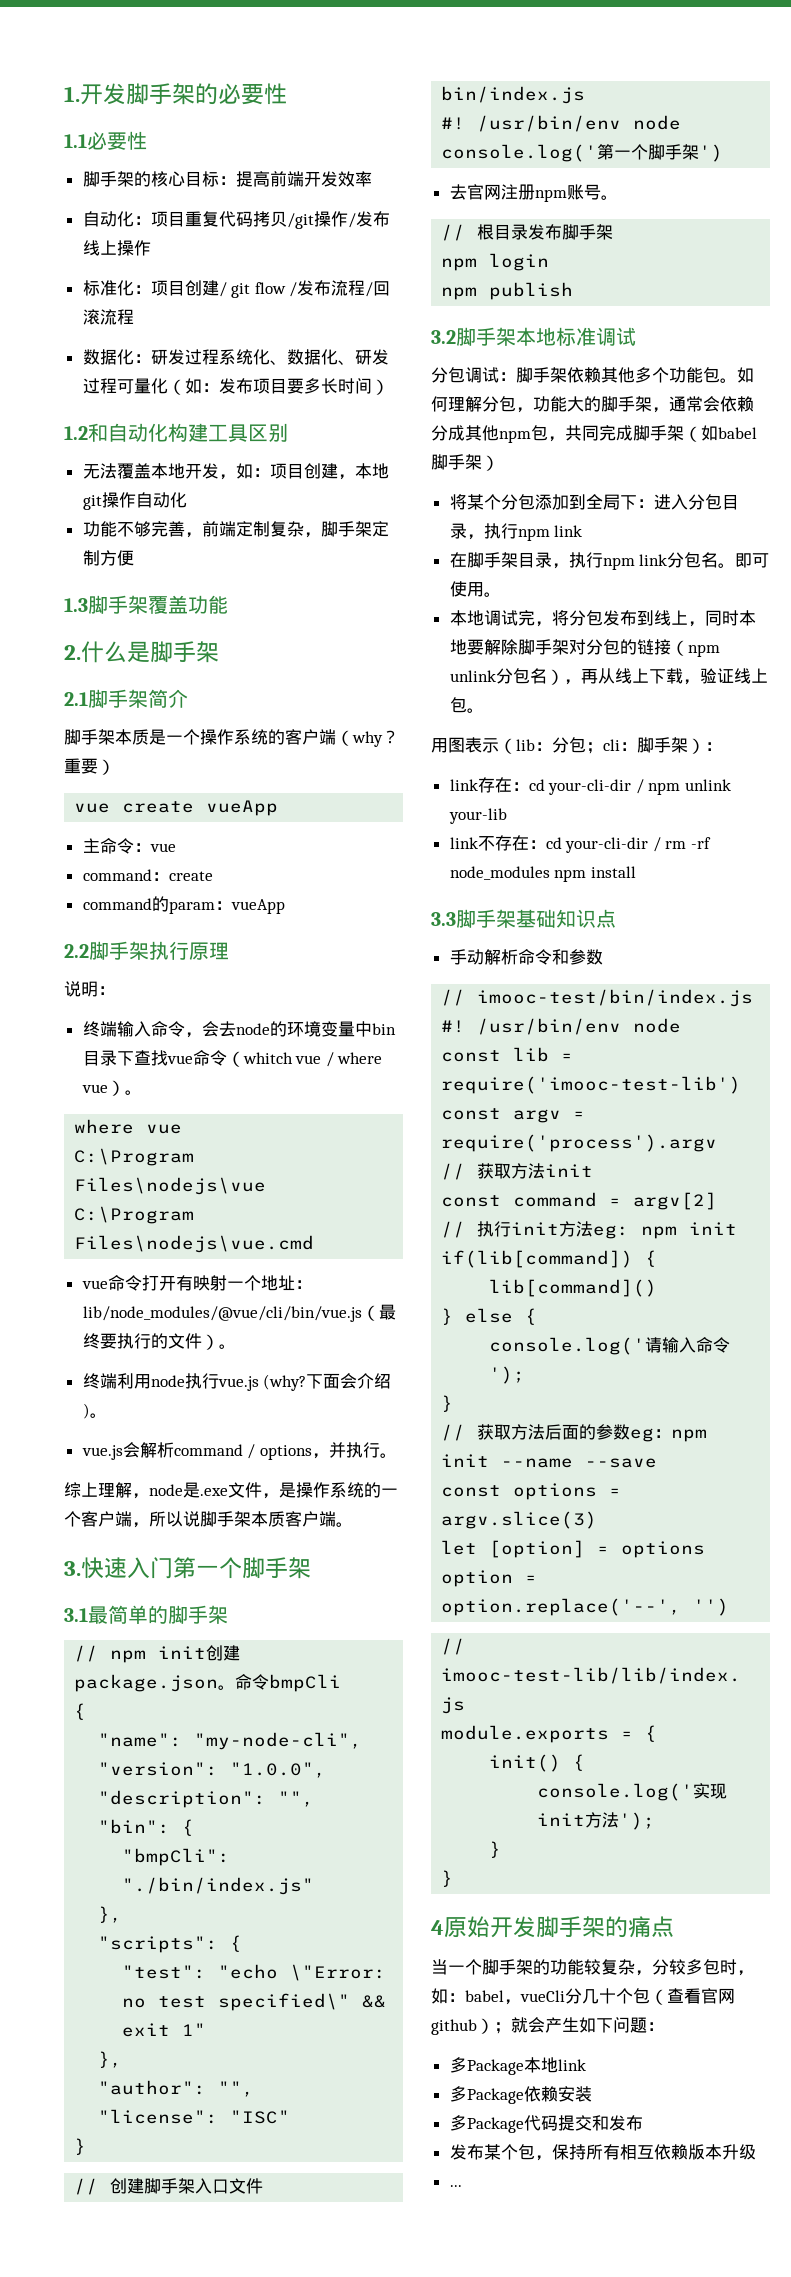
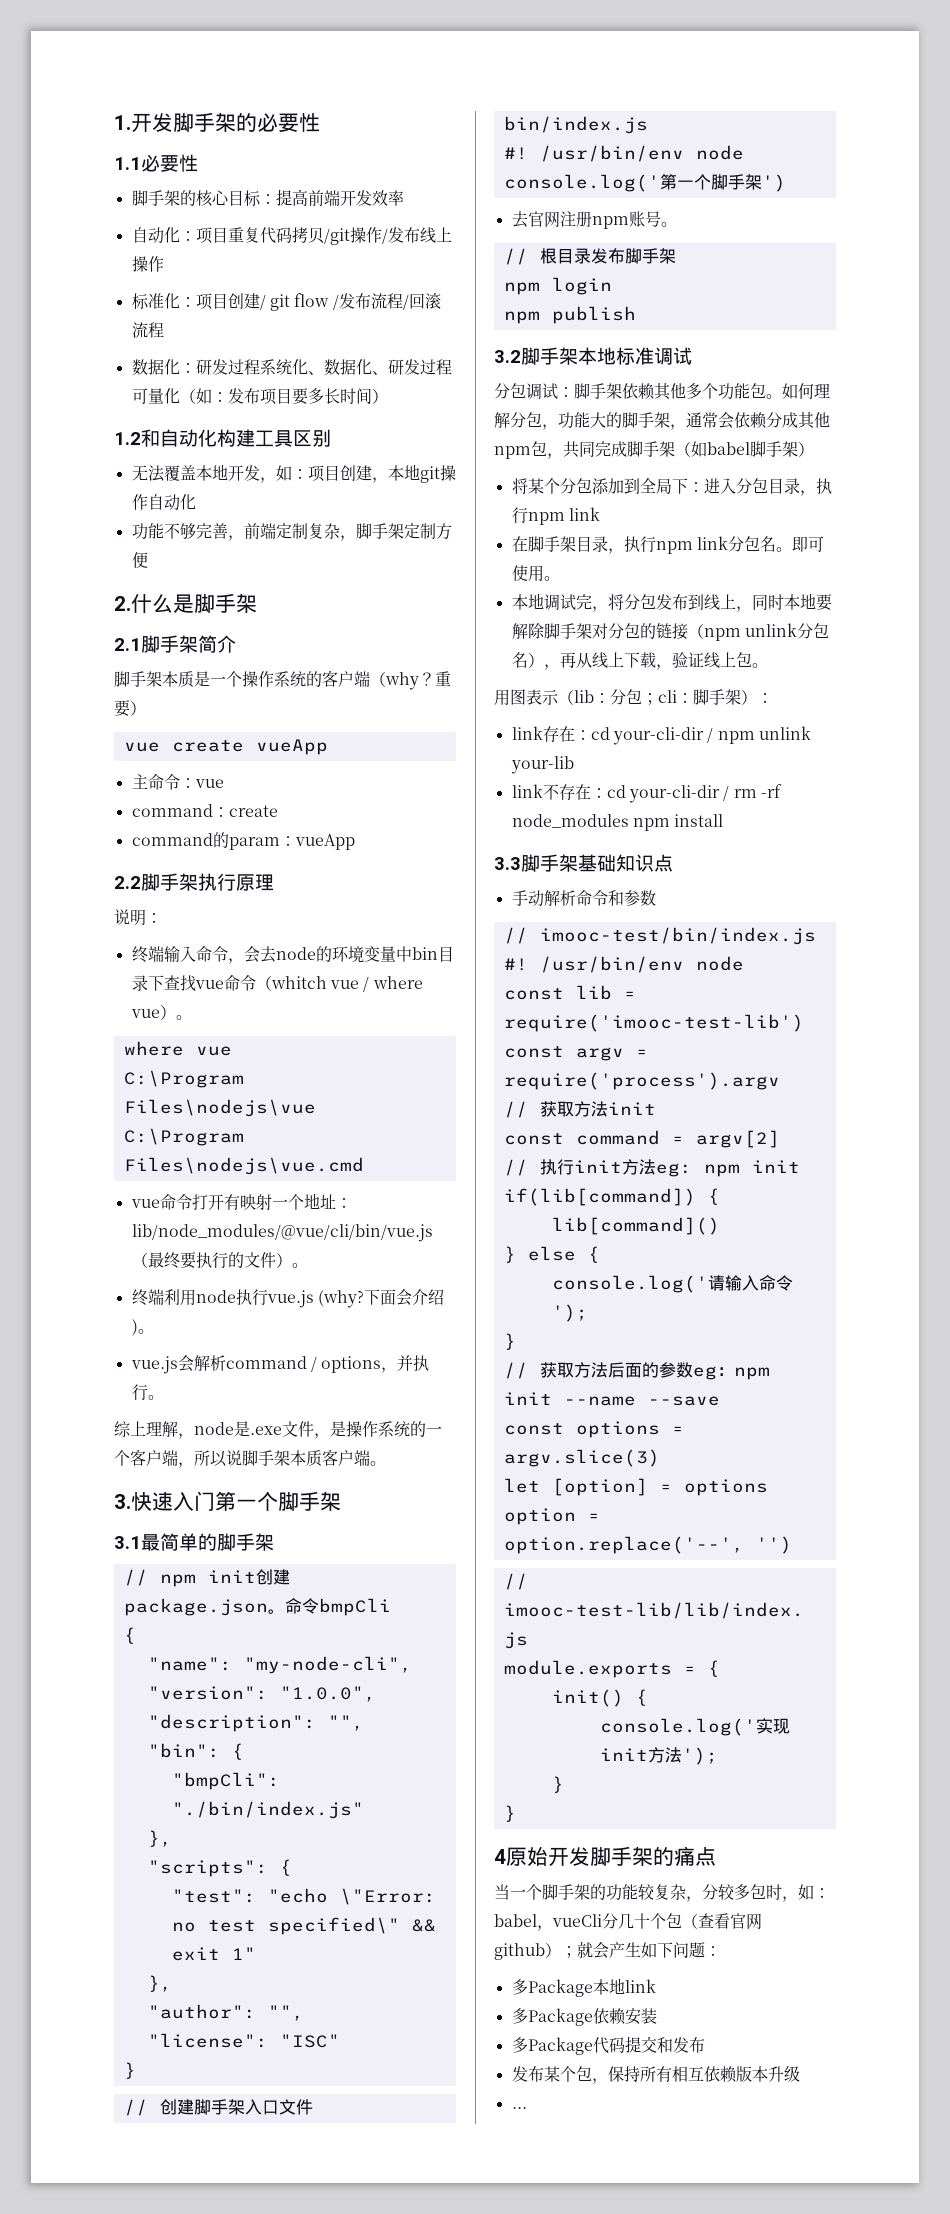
[64,595,228,614] // 1.3脚手架覆盖功能 -> (148, 560) none

